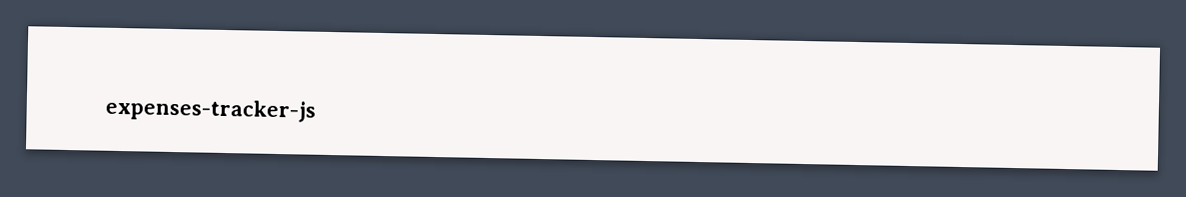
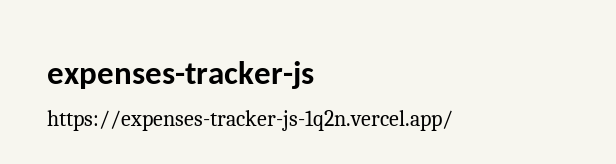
(316, 110) none -> [47,110,453,131] // https://expenses-tracker-js-1q2n.vercel.app/

